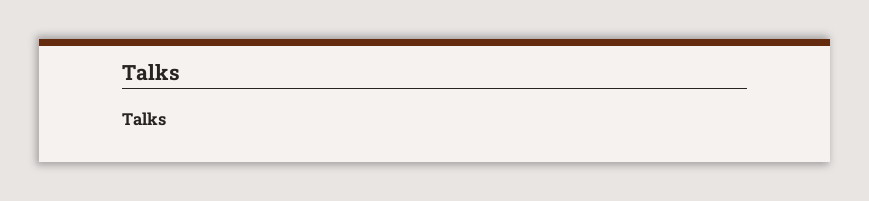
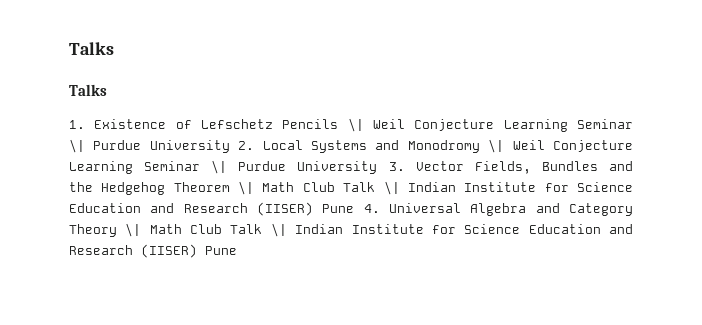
(166, 119) none -> [69,118,633,132] [69,139,633,153] [69,160,633,174] [69,181,634,195] [69,202,633,216] [69,223,634,237] [69,244,237,258] // 1. Existence of Lefschetz Pencils \| Weil Conjecture Learning Seminar \| Purdue University 2. Local Systems and Monodromy \| Weil Conjecture Learning Seminar \| Purdue University 3. Vector Fields, Bundles and the Hedgehog Theorem \| Math Club Talk \| Indian Institute for Science Education and Research (IISER) Pune 4. Universal Algebra and Category Theory \| Math Club Talk \| Indian Institute for Science Education and Research (IISER) Pune

